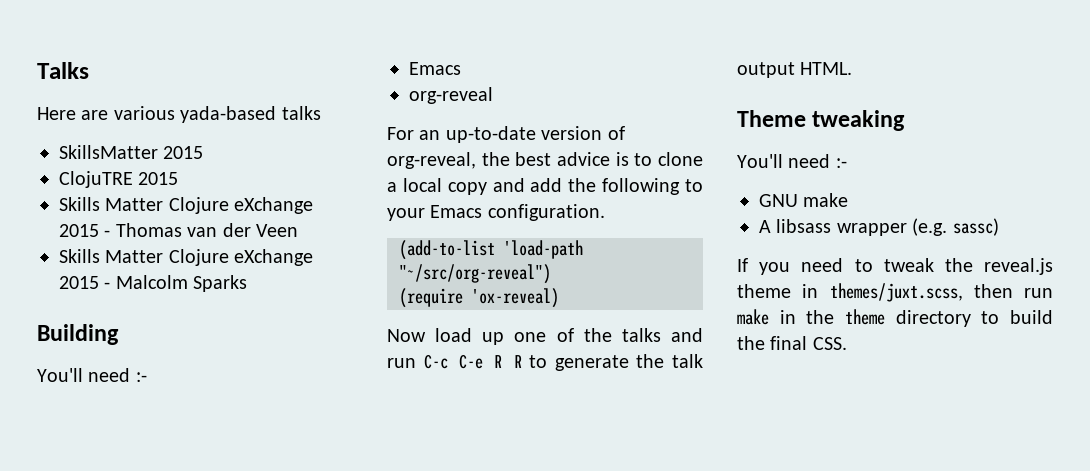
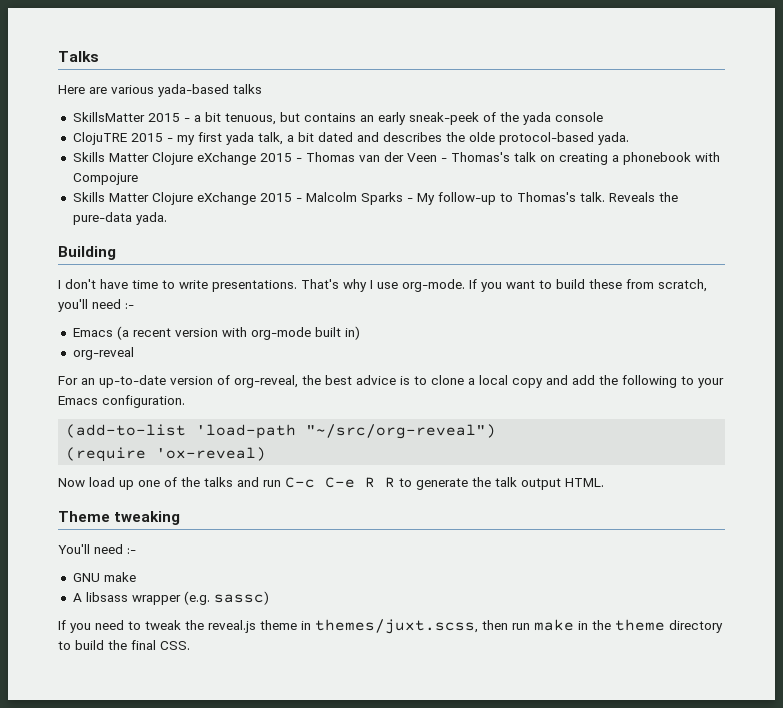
[59,171,179,188] // ClojuTRE 2015 -> [183,112,603,125] [72,132,629,145] - a bit tenuous, but contains an early sneak-peek of the yada console // ClojuTRE 2015 - my first yada talk, a bit dated and describes the olde protocol-based yada.
(298, 230) none -> [440,152,720,165] [72,173,138,185] - Thomas's talk on creating a phonebook with Compojure
[37,324,119,345] [37,368,147,382] [409,62,461,75] // Building // You'll need :- // Emacs -> [406,192,678,205] [72,212,167,225] [58,246,116,260] [58,279,707,292] [58,299,134,312] [72,326,360,340] - My follow-up to Thomas's talk. Reveals the pure-data yada. // Building // I don't have time to write presentations. That's why I use org-mode. If you want to build these from scratch, you'll need :- // Emacs (a recent version with org-mode built in)

